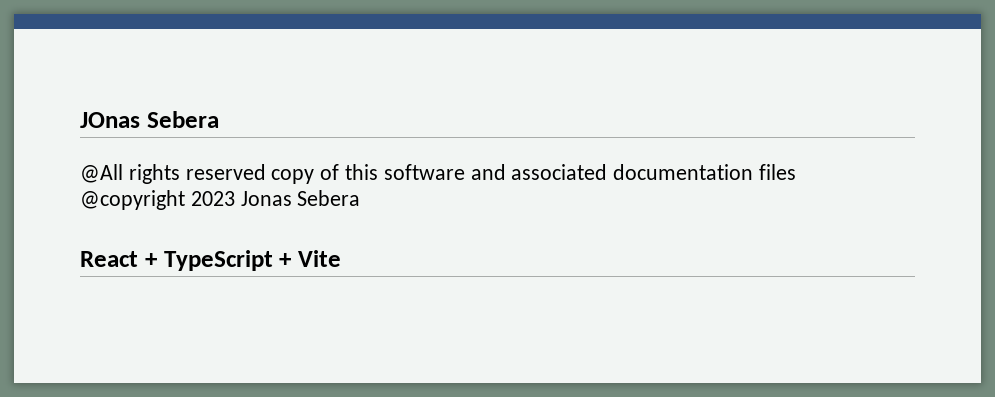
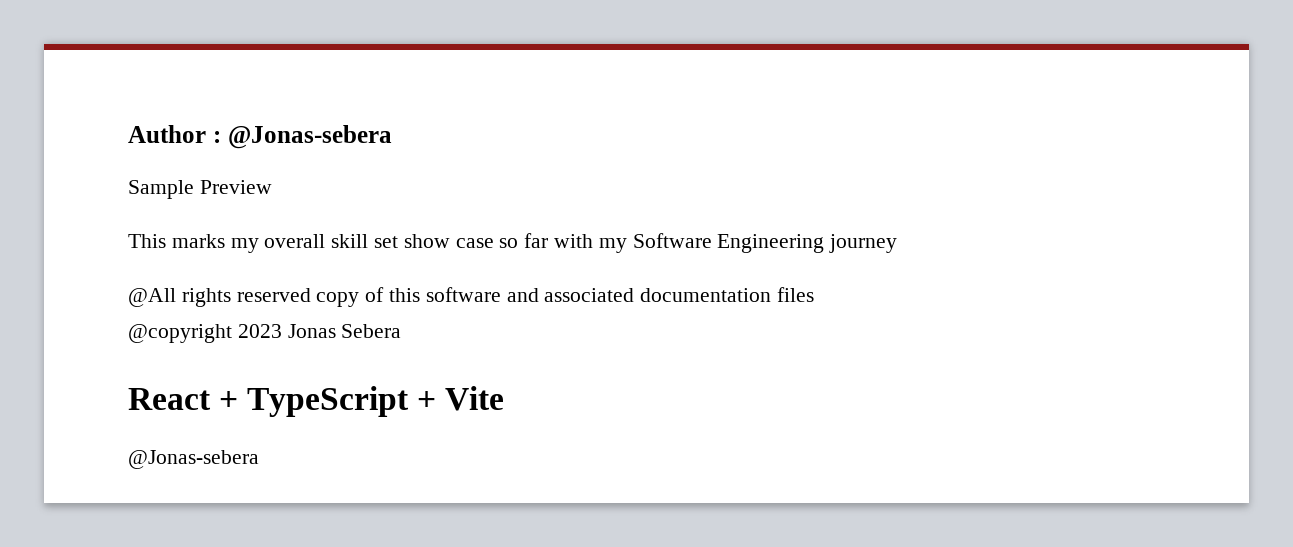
[80,111,219,128] JOnas Sebera -> [128,125,392,149] [128,180,272,199] [128,233,898,253] Author : @Jonas-sebera // Sample Preview // This marks my overall skill set show case so far with my Software Engineering journey
(341, 258) none -> [128,450,259,469] // @Jonas-sebera

